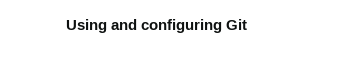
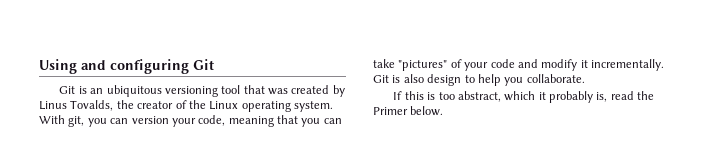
(248, 24) none -> [59,85,345,97] [39,100,333,112] [39,115,342,127] [373,59,664,71] [373,74,585,86] [393,91,655,103] [373,106,444,116] // Git is an ubiquitous versioning tool that was created by Linus Tovalds, the creator of the Linux operating system. With git, you can version your code, meaning that you can take "pictures" of your code and modify it incrementally. Git is also design to help you collaborate. // If this is too abstract, which it probably is, read the Primer below.

